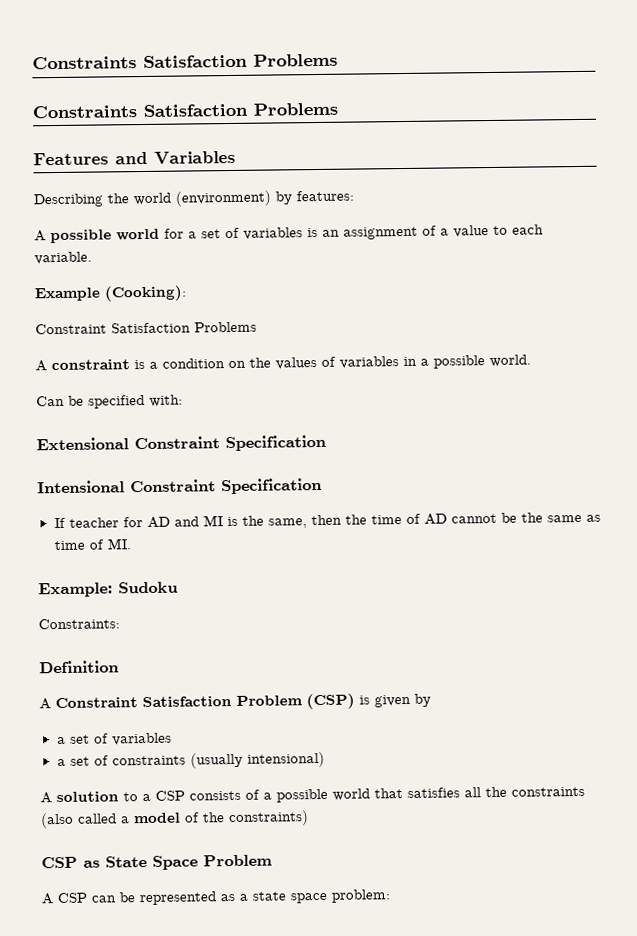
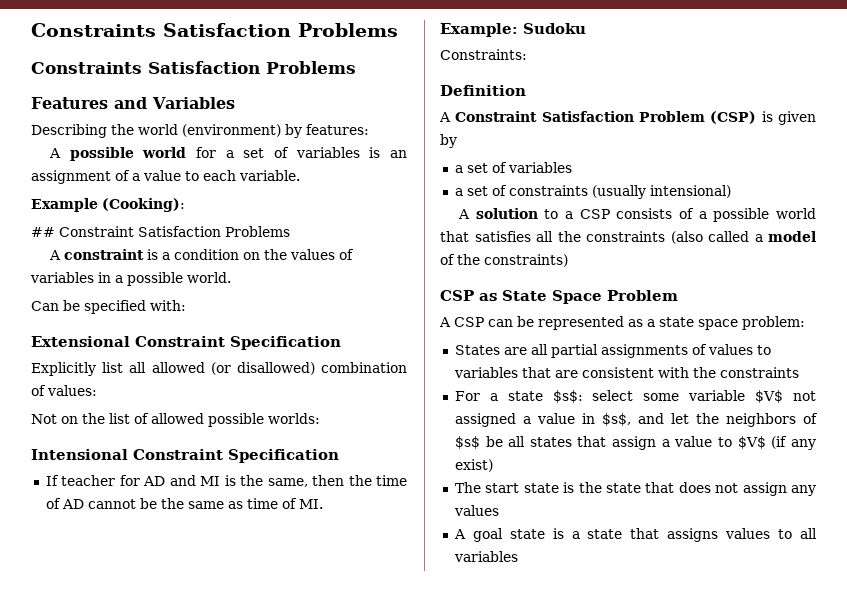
(187, 293) none -> [31,227,55,237] ##
(326, 443) none -> [31,362,407,376] [31,385,97,396] [31,413,320,427] // Explicitly list all allowed (or disallowed) combination of values: // Not on the list of allowed possible worlds:
(391, 896) none -> [454,344,771,358] [453,367,799,378] [454,390,816,403] [454,413,818,427] [454,436,816,450] [454,459,493,472] [454,482,816,496] [453,505,499,516] [453,528,817,542] [453,551,518,562] // States are all partial assignments of values to variables that are consistent with the constraints // For a state $s$: select some variable $V$ not assigned a value in $s$, and let the neighbors of $s$ be all states that assign a value to $V$ (if any exist) // The start state is the state that does not assign any values // A goal state is a state that assigns values to all variables

